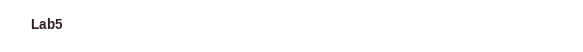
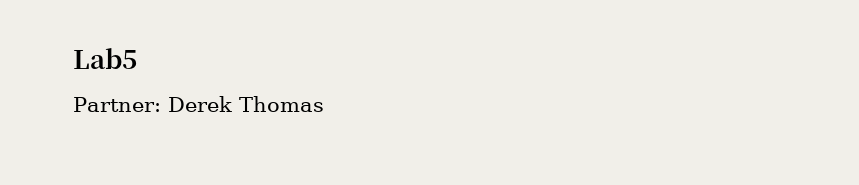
(63, 23) none -> [73,96,324,112] // Partner: Derek Thomas

